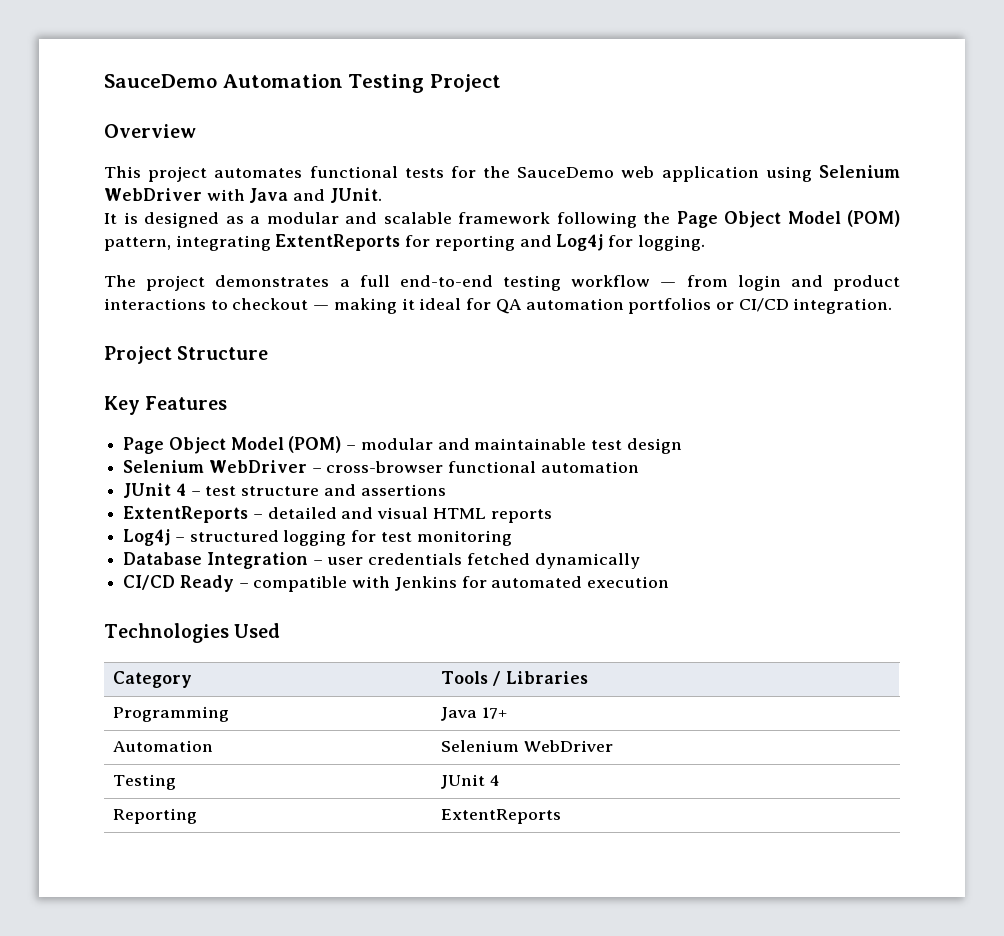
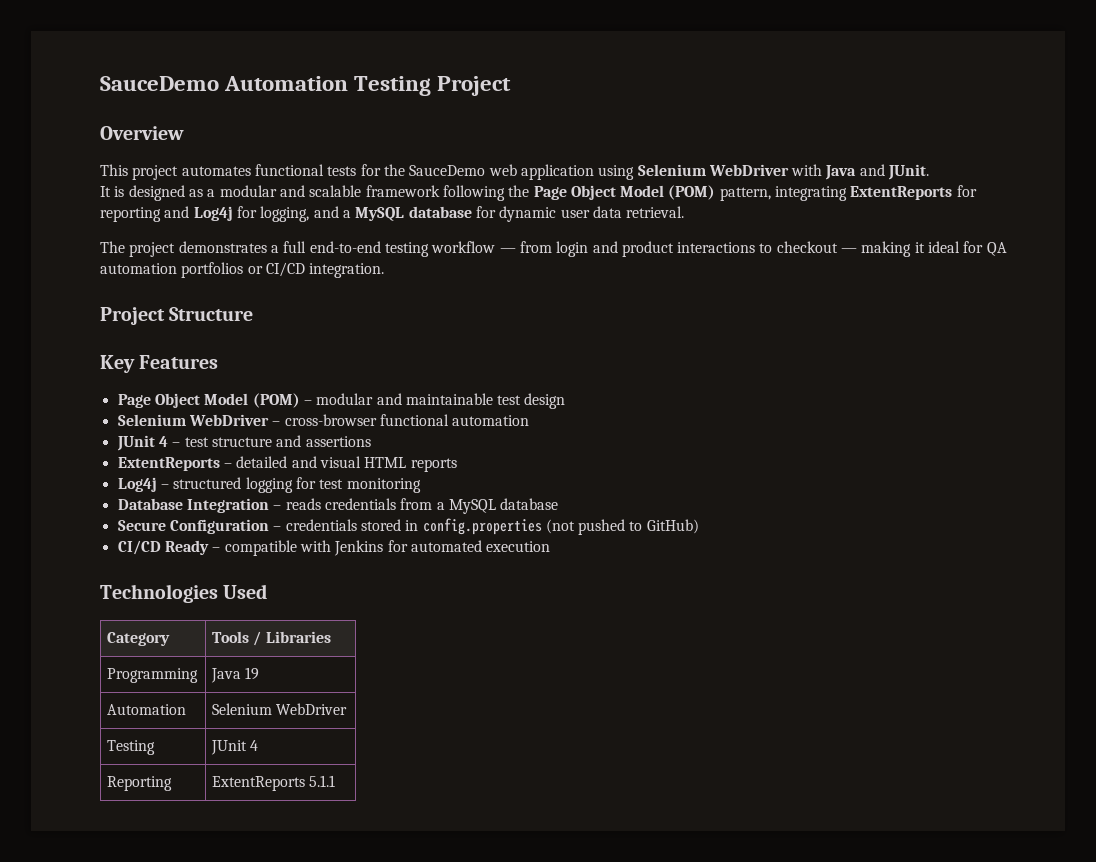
[637,235,705,251] logging. -> [260,206,685,222] logging, and a MySQL database for dynamic user data retrieval.
[327,553,640,569] user credentials fetched dynamically -> [285,498,559,514] [117,518,699,535] reads credentials from a MySQL database // Secure Configuration – credentials stored in config.properties (not pushed to GitHub)
[481,707,507,719] 17+ -> [245,667,260,680] 19
(562, 816) none -> [309,775,336,787] 5.1.1

